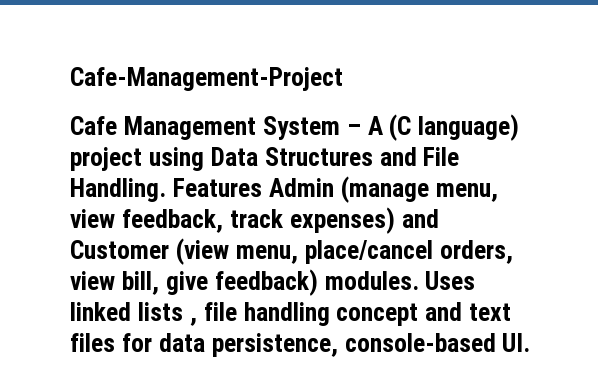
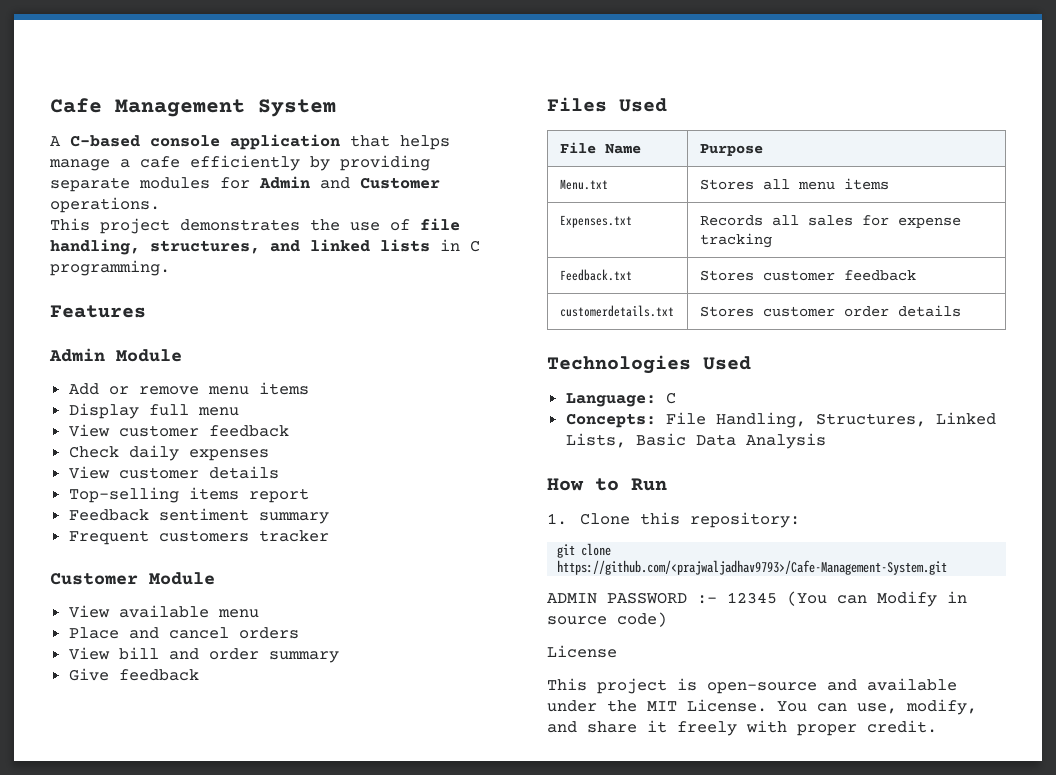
[70,67,343,91] Cafe-Management-Project // -> (50, 105) none
[346,114,520,141] [70,147,460,171] [70,176,498,203] [70,207,439,234] [70,238,513,265] [70,269,476,296] [70,302,512,326] [70,333,531,357] – A (C language) project using Data Structures and File Handling. Features Admin (manage menu, view feedback, track expenses) and Customer (view menu, place/cancel orders, view bill, give feedback) modules. Uses linked lists , file handling concept and text files for data persistence, console-based UI. -> [50,134,450,150] [49,155,430,171] [50,176,440,192] [50,197,160,213] [50,218,460,234] [50,239,480,255] [50,260,170,276] [50,305,146,318] [49,348,182,362] [68,382,309,395] [68,403,239,419] [68,424,289,437] [68,445,269,461] [68,466,279,479] [68,487,309,503] [68,508,329,524] [68,530,329,545] [50,572,215,585] [68,605,259,618] [68,627,299,639] [68,647,339,663] [68,668,199,681] [547,97,667,112] [559,142,641,154] [699,144,763,156] [559,179,608,190] [699,178,889,190] [559,215,632,228] [699,215,961,228] [699,233,772,248] [559,269,632,281] [699,270,916,281] [559,305,674,317] [699,305,961,317] [547,355,751,374] [565,392,676,407] [565,412,996,428] [565,433,826,449] [547,478,667,491] [547,512,801,528] [557,543,612,558] [557,560,948,575] [547,591,967,607] [547,612,667,627] [547,645,617,658] [547,678,957,694] [547,699,977,715] [547,720,937,736] // A C-based console application that helps manage a cafe efficiently by providing separate modules for Admin and Customer operations. // This project demonstrates the use of file handling, structures, and linked lists in C programming. // Features // Admin Module // Add or remove menu items // Display full menu // View customer feedback // Check daily expenses // View customer details // Top-selling items report // Feedback sentiment summary // Frequent customers tracker // Customer Module // View available menu // Place and cancel orders // View bill and order summary // Give feedback // Files Used // File Name | Purpose // Menu.txt | Stores all menu items // Expenses.txt | Records all sales for expense tracking // Feedback.txt | Stores customer feedback // customerdetails.txt | Stores customer order details // Technologies Used // Language: C // Concepts: File Handling, Structures, Linked Lists, Basic Data Analysis // How to Run // 1. Clone this repository: // git clone https://github.com/<prajwaljadhav9793>/Cafe-Management-System.git // ADMIN PASSWORD :- 12345 (You can Modify in source code) // License // This project is open-source and available under the MIT License. You can use, modify, and share it freely with proper credit.

